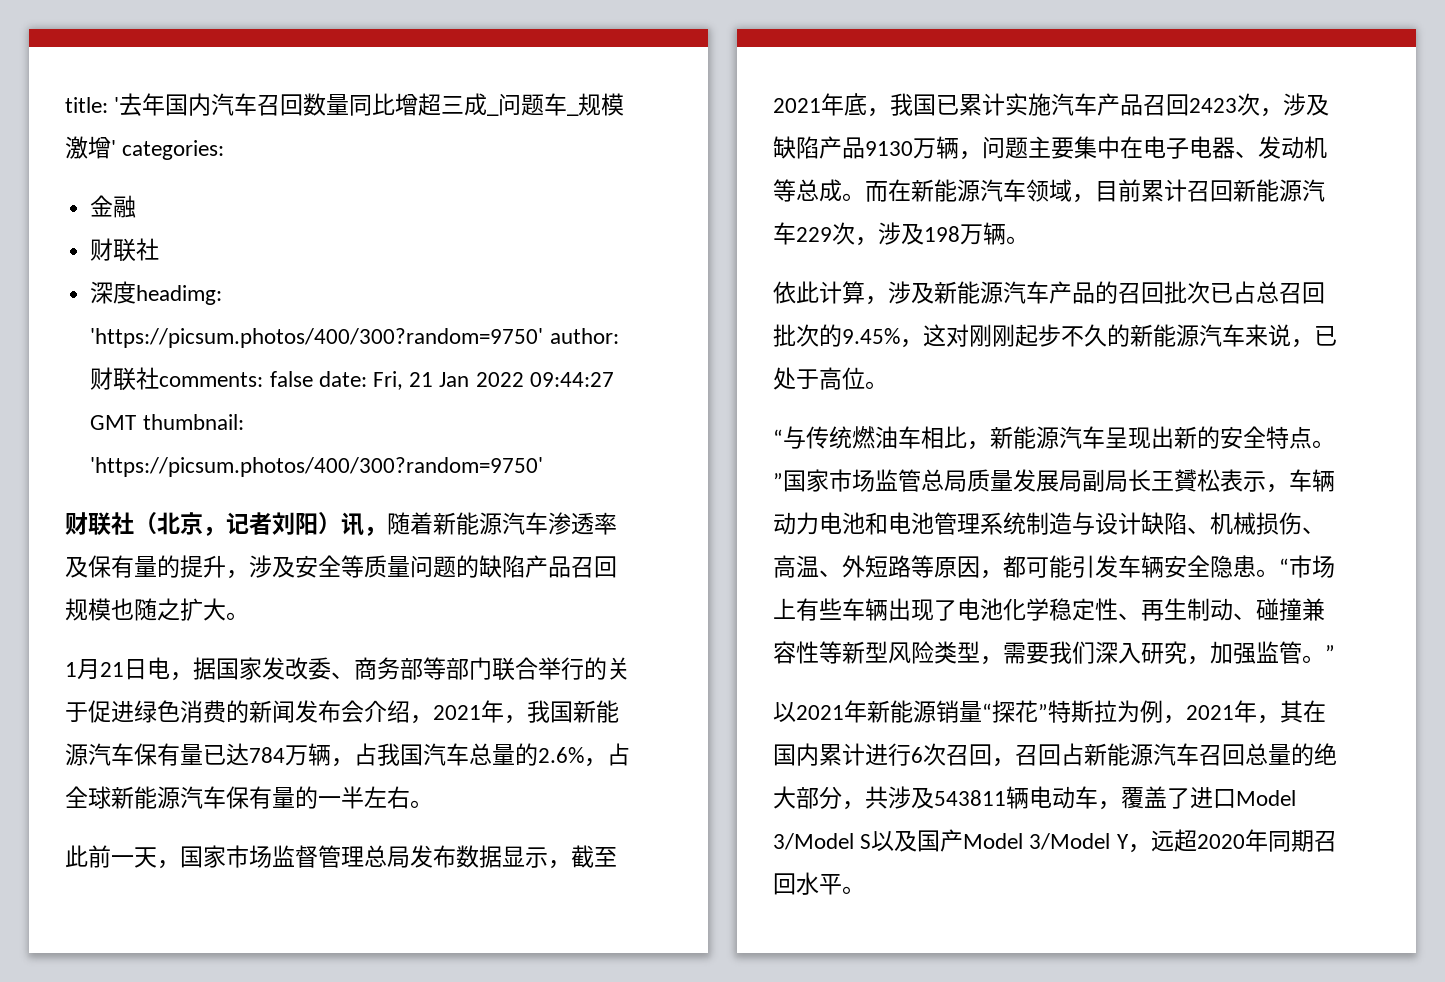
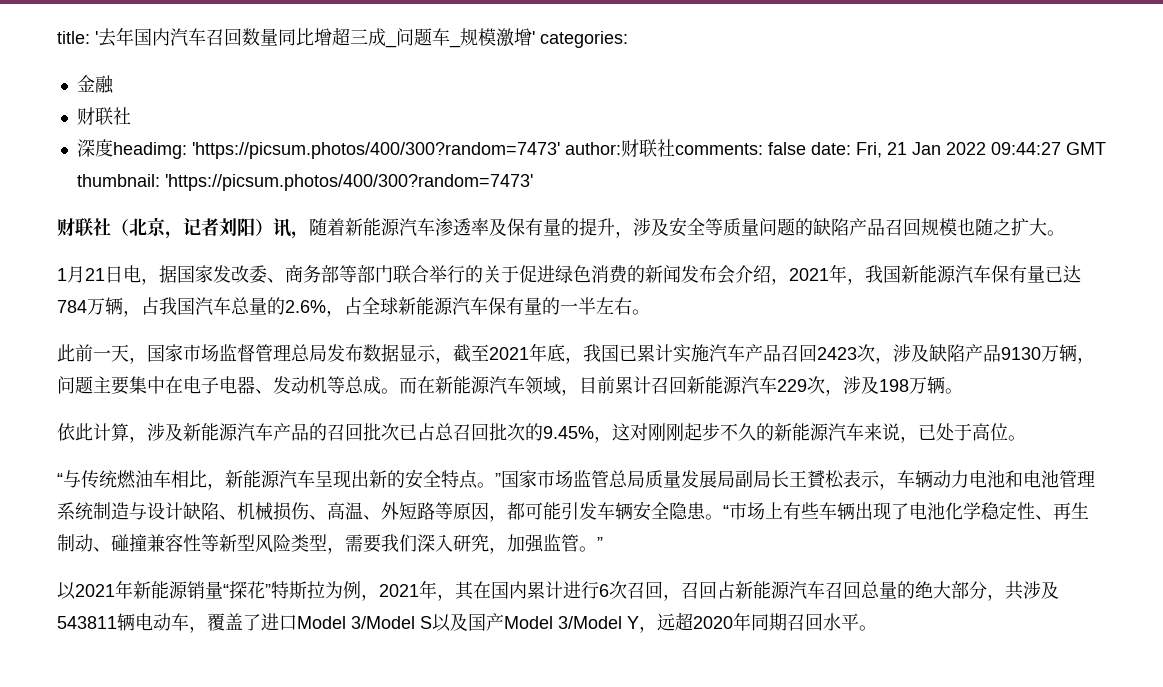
[90,328,544,348] 'https://picsum.photos/400/300?random=9750' -> [191,142,560,159] 'https://picsum.photos/400/300?random=7473'
[90,457,544,477] 'https://picsum.photos/400/300?random=9750' -> [164,174,533,191] 'https://picsum.photos/400/300?random=7473'

